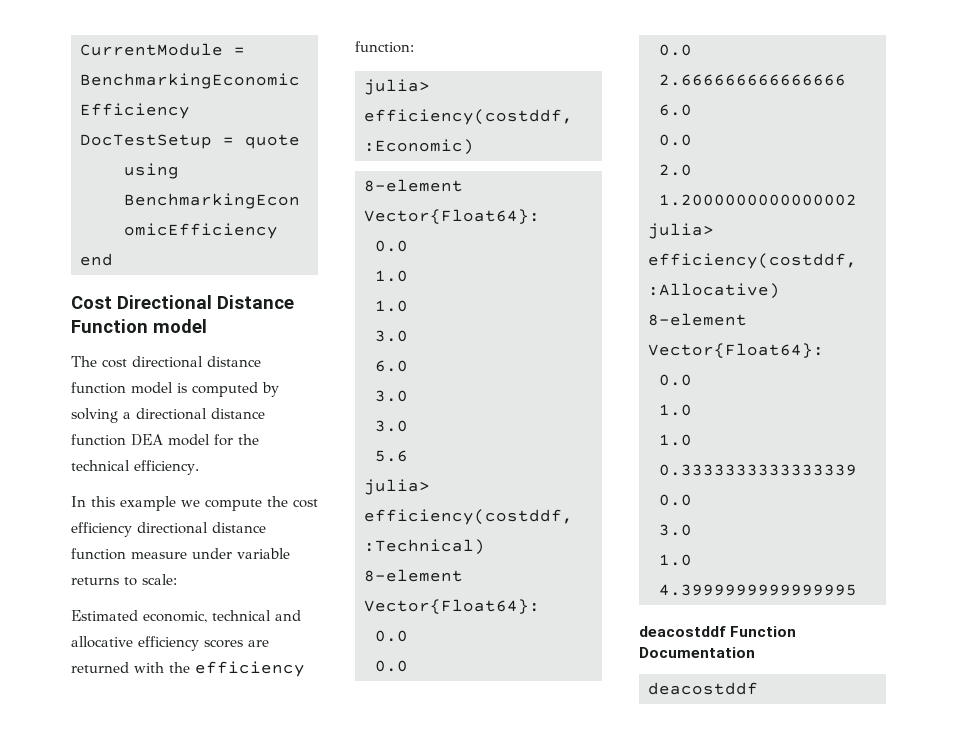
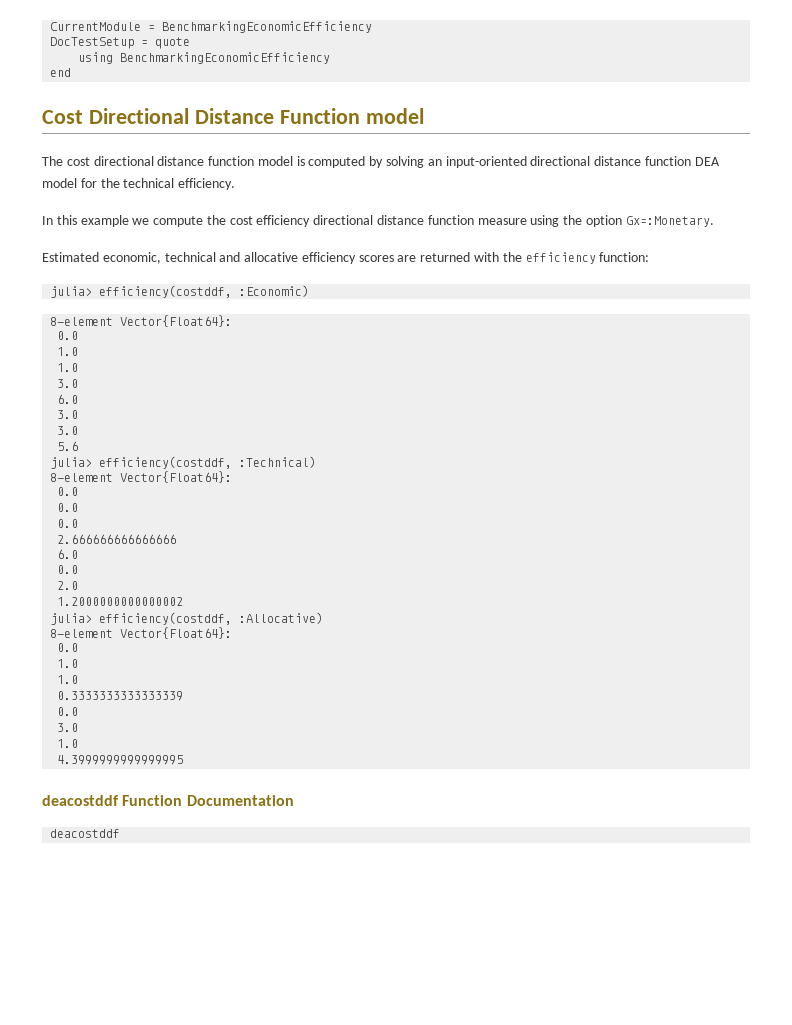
[123,412,131,419] a -> [427,156,527,168] an input-oriented
[192,548,290,559] [71,574,177,586] under variable returns to scale: -> [530,215,714,227] using the option Gx=:Monetary.

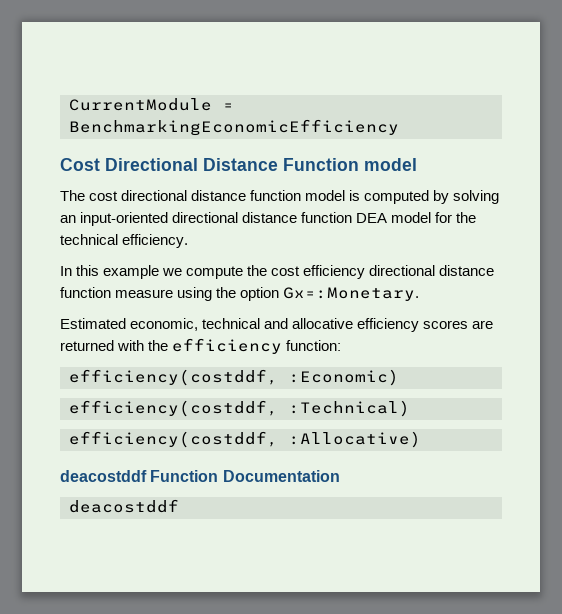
[50,37,191,49] [78,52,331,64] [50,68,72,77] // DocTestSetup = quote // using BenchmarkingEconomicEfficiency // end -> (399, 127) none
[50,286,93,298] julia> -> (342, 345) none
[50,315,233,327] [57,331,79,340] [57,347,79,356] [57,363,79,372] [57,379,79,388] [57,394,79,404] [57,410,79,419] [57,426,79,435] [57,441,79,451] [50,456,317,469] [50,471,233,483] [57,487,79,496] [57,503,79,512] [57,519,79,528] [57,534,177,544] [57,549,79,559] [57,565,79,574] [57,581,79,590] [57,597,184,606] [50,612,324,625] [50,627,233,639] [57,643,79,652] [57,659,79,668] [57,675,79,684] [57,691,184,701] [57,707,79,716] [57,723,79,732] [57,739,79,748] [57,755,184,765] 8-element Vector{Float64}: // 0.0 // 1.0 // 1.0 // 3.0 // 6.0 // 3.0 // 3.0 // 5.6 // julia> efficiency(costddf, :Technical) // 8-element Vector{Float64}: // 0.0 // 0.0 // 0.0 // 2.666666666666666 // 6.0 // 0.0 // 2.0 // 1.2000000000000002 // julia> efficiency(costddf, :Allocative) // 8-element Vector{Float64}: // 0.0 // 1.0 // 1.0 // 0.3333333333333339 // 0.0 // 3.0 // 1.0 // 4.3999999999999995 -> [69,400,410,417] [69,431,421,448] efficiency(costddf, :Technical) // efficiency(costddf, :Allocative)

